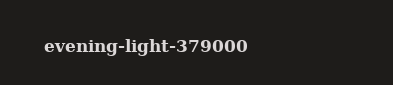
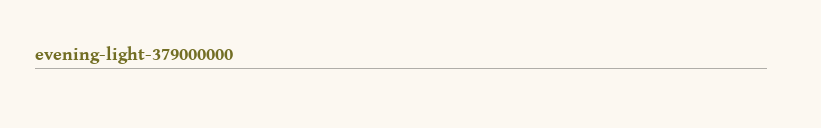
[44,39,248,56] evening-light-379000 -> [35,46,233,64] evening-light-379000000

